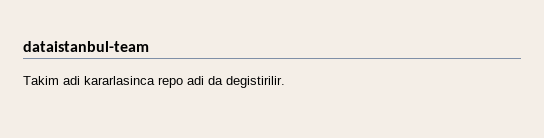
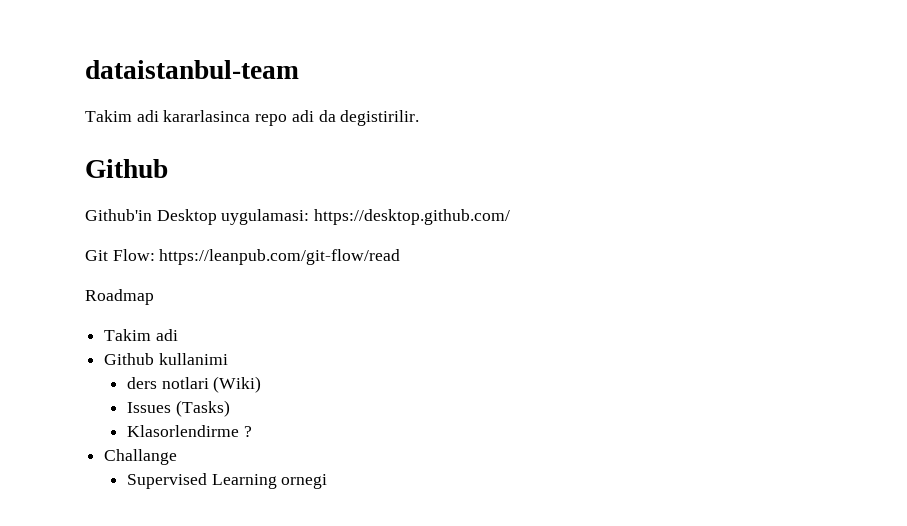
(285, 82) none -> [85,159,168,178] [85,209,511,225] [85,249,401,265] [85,289,154,305] [104,329,178,341] [104,353,228,365] [126,376,262,393] [126,400,230,417] [126,425,252,437] [104,449,178,465] [126,473,328,489] // Github // Github'in Desktop uygulamasi: https://desktop.github.com/ // Git Flow: https://leanpub.com/git-flow/read // Roadmap // Takim adi // Github kullanimi // ders notlari (Wiki) // Issues (Tasks) // Klasorlendirme ? // Challange // Supervised Learning ornegi

